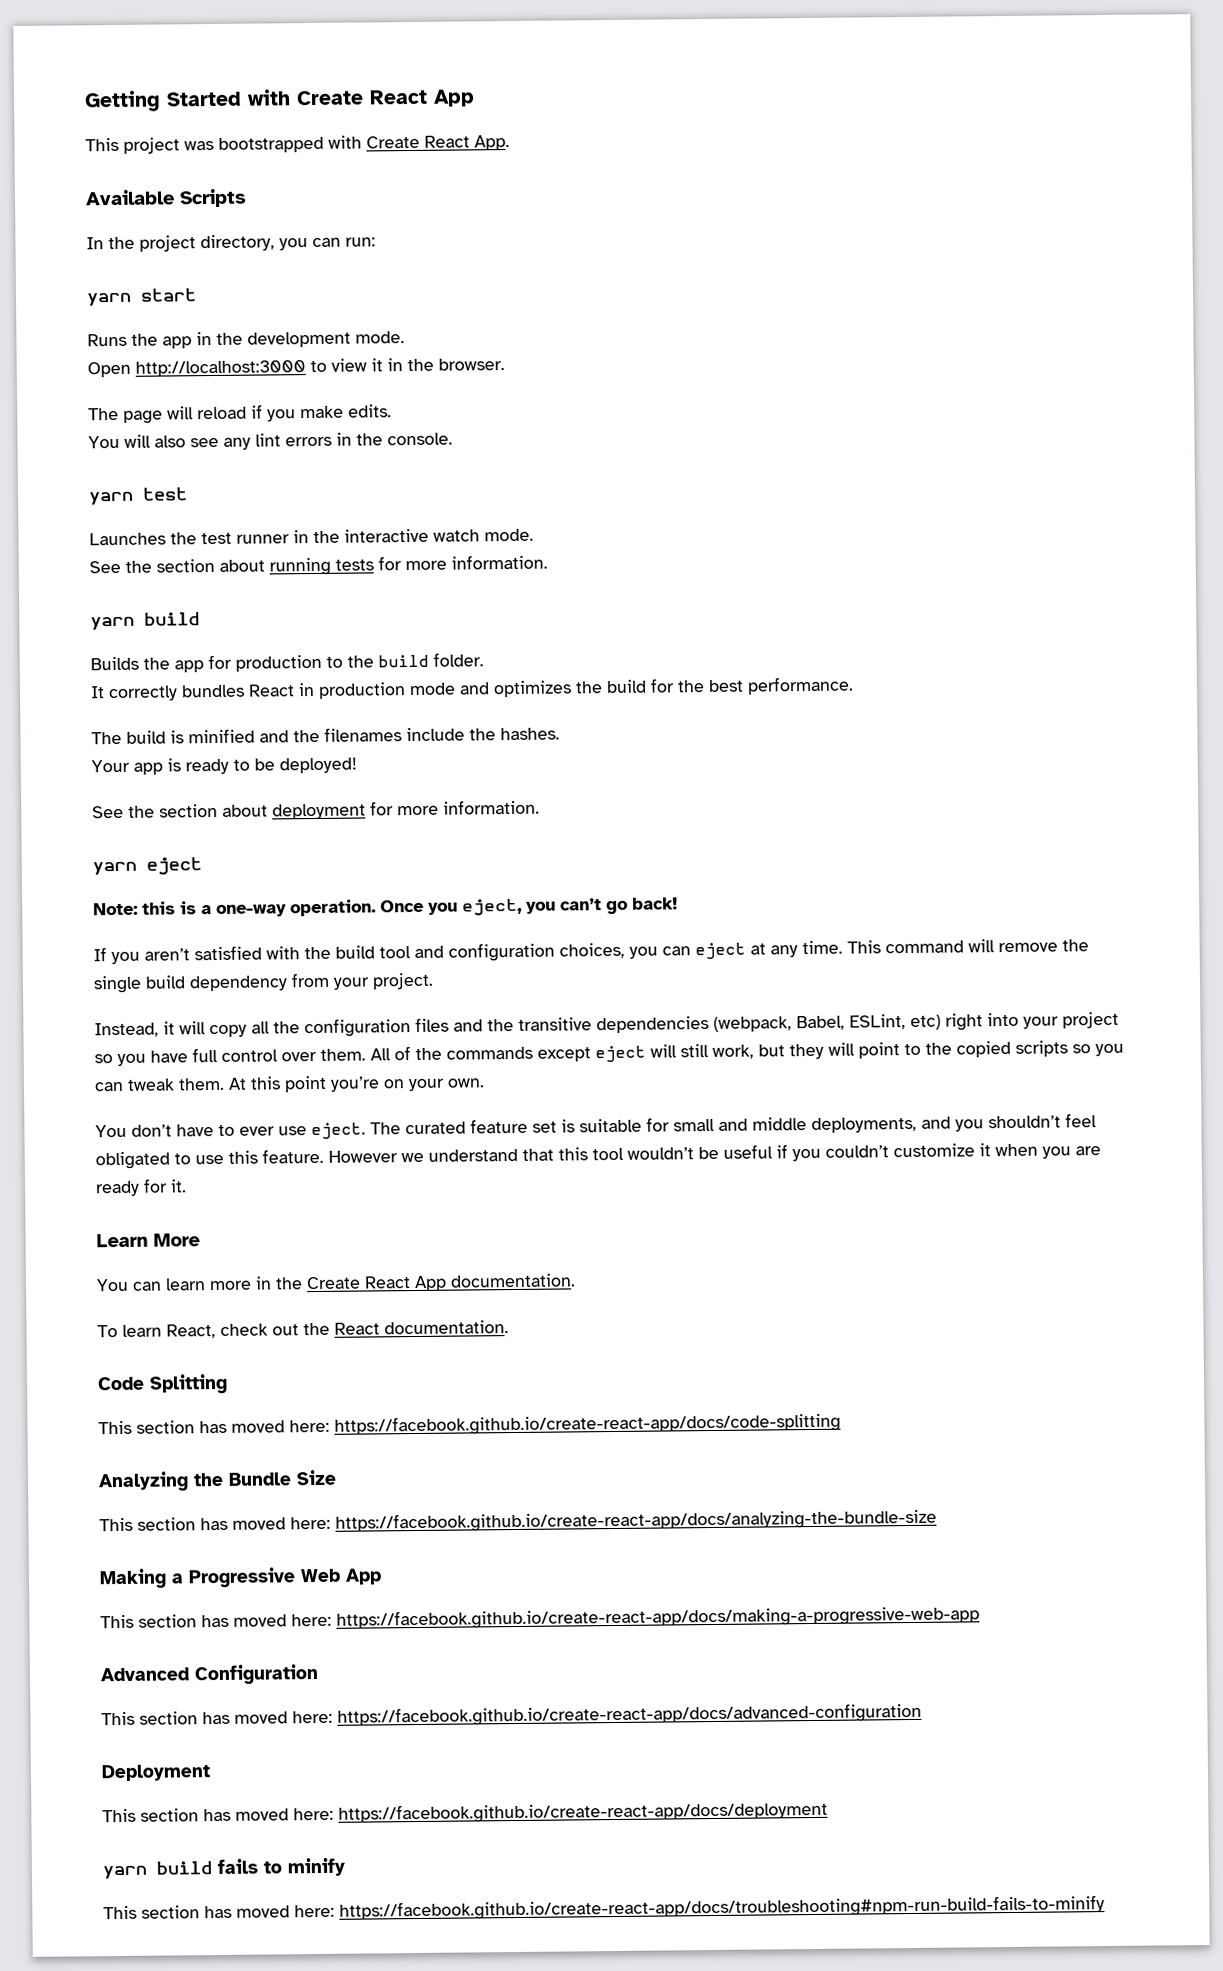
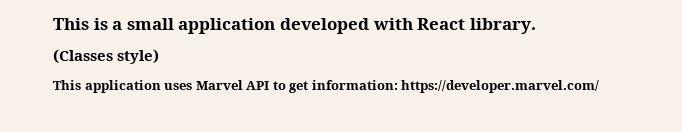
[84,89,475,113] [85,134,510,154] [85,188,247,208] [86,234,376,252] [86,288,197,307] [87,331,405,349] [87,358,505,378] [88,404,392,424] [88,432,453,450] [88,487,188,506] [89,528,534,546] [89,554,548,576] [90,612,200,631] [90,652,484,673] [90,676,854,702] [91,727,560,745] [91,757,357,775] [92,799,540,820] [92,857,202,876] [93,897,678,917] [93,939,1089,965] [93,972,434,994] [94,1011,1119,1038] [94,1040,1124,1067] [94,1075,485,1093] [95,1113,1097,1140] [95,1143,1101,1170] [95,1178,187,1197] [96,1233,200,1248] [96,1273,576,1292] [97,1320,509,1339] [97,1373,228,1395] [98,1412,841,1436] [98,1469,337,1493] [99,1508,937,1533] [99,1567,382,1590] [100,1605,980,1630] [100,1664,319,1686] [101,1702,922,1727] [101,1764,211,1782] [102,1800,828,1824] [102,1857,345,1880] [103,1895,1105,1921] Getting Started with Create React App // This project was bootstrapped with Create React App. // Available Scripts // In the project directory, you can run: // yarn start // Runs the app in the development mode. // Open http://localhost:3000 to view it in the browser. // The page will reload if you make edits. // You will also see any lint errors in the console. // yarn test // Launches the test runner in the interactive watch mode. // See the section about running tests for more information. // yarn build // Builds the app for production to the build folder. // It correctly bundles React in production mode and optimizes the build for the best performance. // The build is minified and the filenames include the hashes. // Your app is ready to be deployed! // See the section about deployment for more information. // yarn eject // Note: this is a one-way operation. Once you eject, you can’t go back! // If you aren’t satisfied with the build tool and configuration choices, you can eject at any time. This command will remove the single build dependency from your project. // Instead, it will copy all the configuration files and the transitive dependencies (webpack, Babel, ESLint, etc) right into your project so you have full control over them. All of the commands except eject will still work, but they will point to the copied scripts so you can tweak them. At this point you’re on your own. // You don’t have to ever use eject. The curated feature set is suitable for small and middle deployments, and you shouldn’t feel obligated to use this feature. However we understand that this tool wouldn’t be useful if you couldn’t customize it when you are ready for it. // Learn More // You can learn more in the Create React App documentation. // To learn React, check out the React documentation. // Code Splitting // This section has moved here: https://facebook.github.io/create-react-app/docs/code-splitting // Analyzing the Bundle Size // This section has moved here: https://facebook.github.io/create-react-app/docs/analyzing-the-bundle-size // Making a Progressive Web App // This section has moved here: https://facebook.github.io/create-react-app/docs/making-a-progressive-web-app // Advanced Configuration // This section has moved here: https://facebook.github.io/create-react-app/docs/advanced-configuration // Deployment // This section has moved here: https://facebook.github.io/create-react-app/docs/deployment // yarn build fails to minify // This section has moved here: https://facebook.github.io/create-react-app/docs/troubleshooting#npm-run-build-fails-to-minify -> [53,18,536,34] [53,49,160,64] [53,80,600,93] This is a small application developed with React library. // (Classes style) // This application uses Marvel API to get information: https://developer.marvel.com/

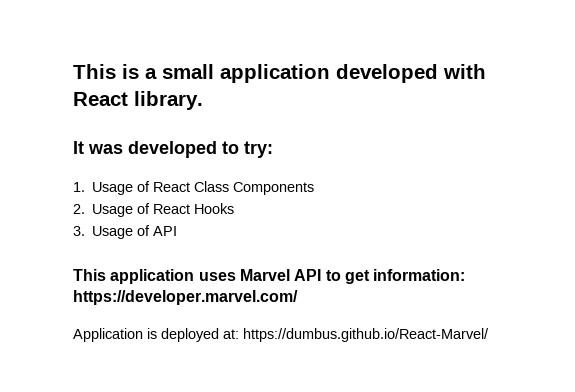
[53,49,160,64] (Classes style) -> [73,141,273,158] [73,181,315,195] [73,203,235,217] [73,225,178,239] It was developed to try: // 1. Usage of React Class Components // 2. Usage of React Hooks // 3. Usage of API
(600, 86) none -> [73,328,489,342] // Application is deployed at: https://dumbus.github.io/React-Marvel/

